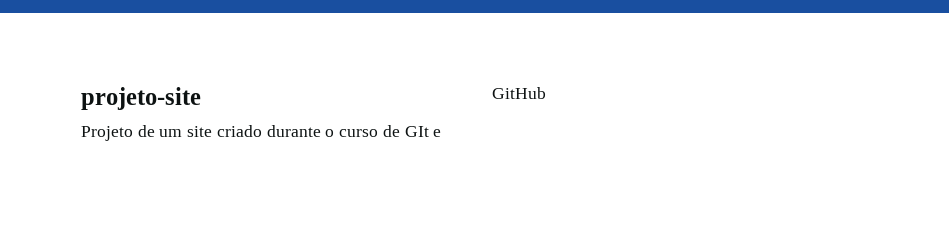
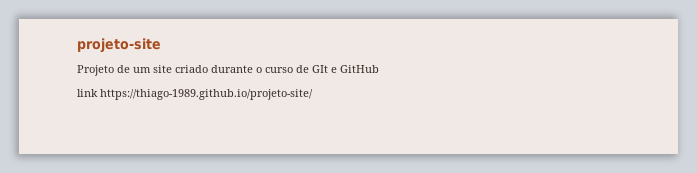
(546, 93) none -> [77,89,313,100] // link https://thiago-1989.github.io/projeto-site/

